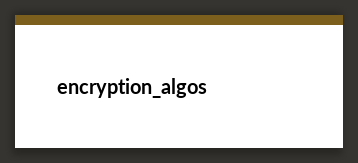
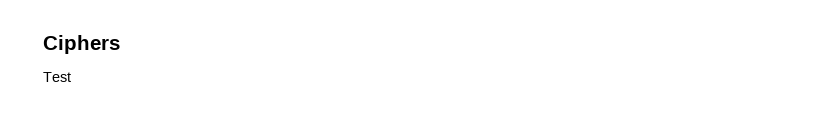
[57,78,207,98] encryption_algos -> [43,35,120,54] [43,72,71,82] Ciphers // Test

